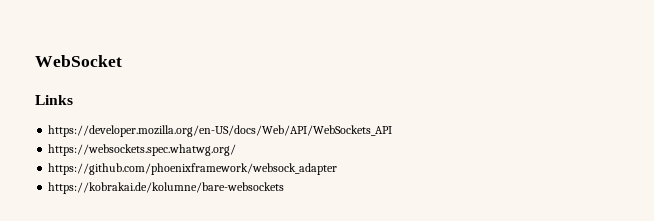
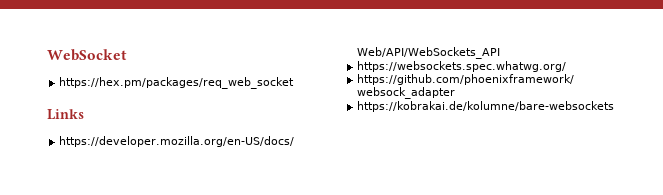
(122, 61) none -> [59,77,295,89] // https://hex.pm/packages/req_web_socket

